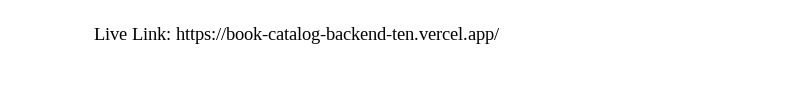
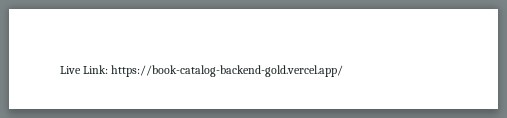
[176,27,500,44] https://book-catalog-backend-ten.vercel.app/ -> [111,65,344,77] https://book-catalog-backend-gold.vercel.app/

